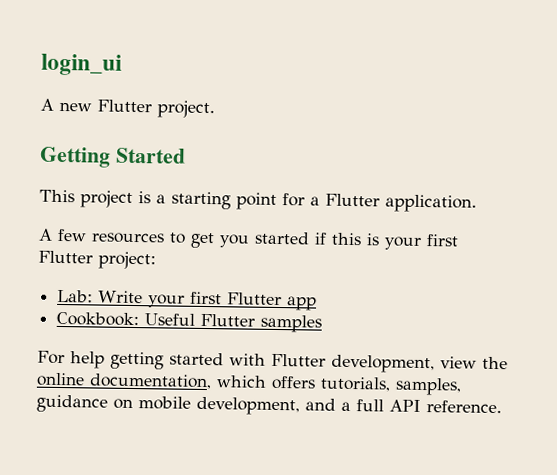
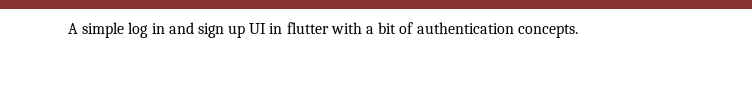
[41,53,122,76] [40,98,215,119] [39,146,186,168] [39,189,477,213] [38,228,459,250] [38,250,156,270] [57,289,318,311] [56,311,323,333] [37,350,508,374] [36,372,462,396] [36,394,502,416] login_ui // A new Flutter project. // Getting Started // This project is a starting point for a Flutter application. // A few resources to get you started if this is your first Flutter project: // Lab: Write your first Flutter app // Cookbook: Useful Flutter samples // For help getting started with Flutter development, view the online documentation, which offers tutorials, samples, guidance on mobile development, and a full API reference. -> [68,22,578,38] A simple log in and sign up UI in flutter with a bit of authentication concepts.

